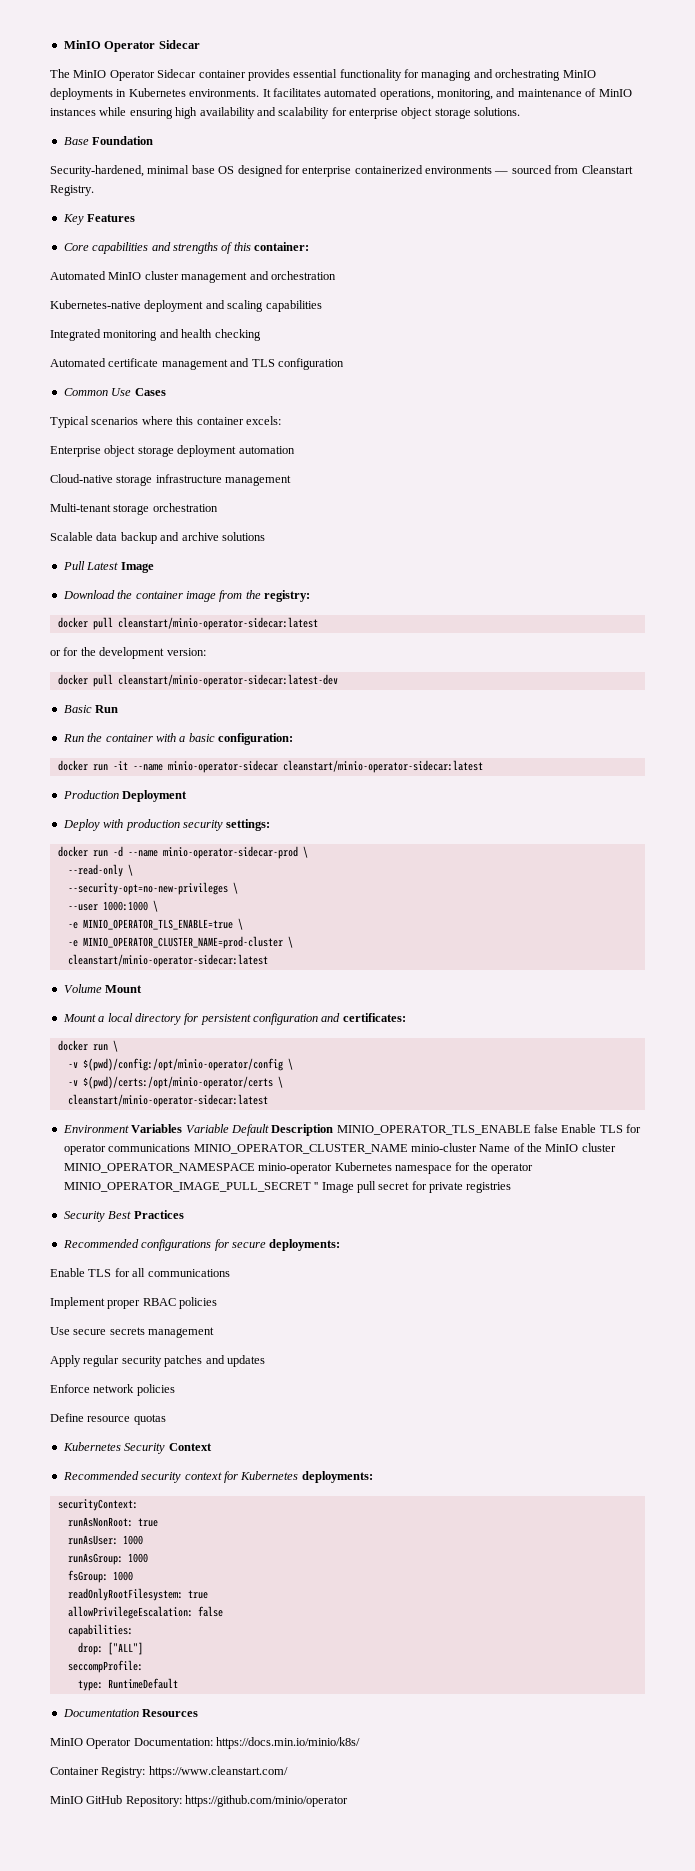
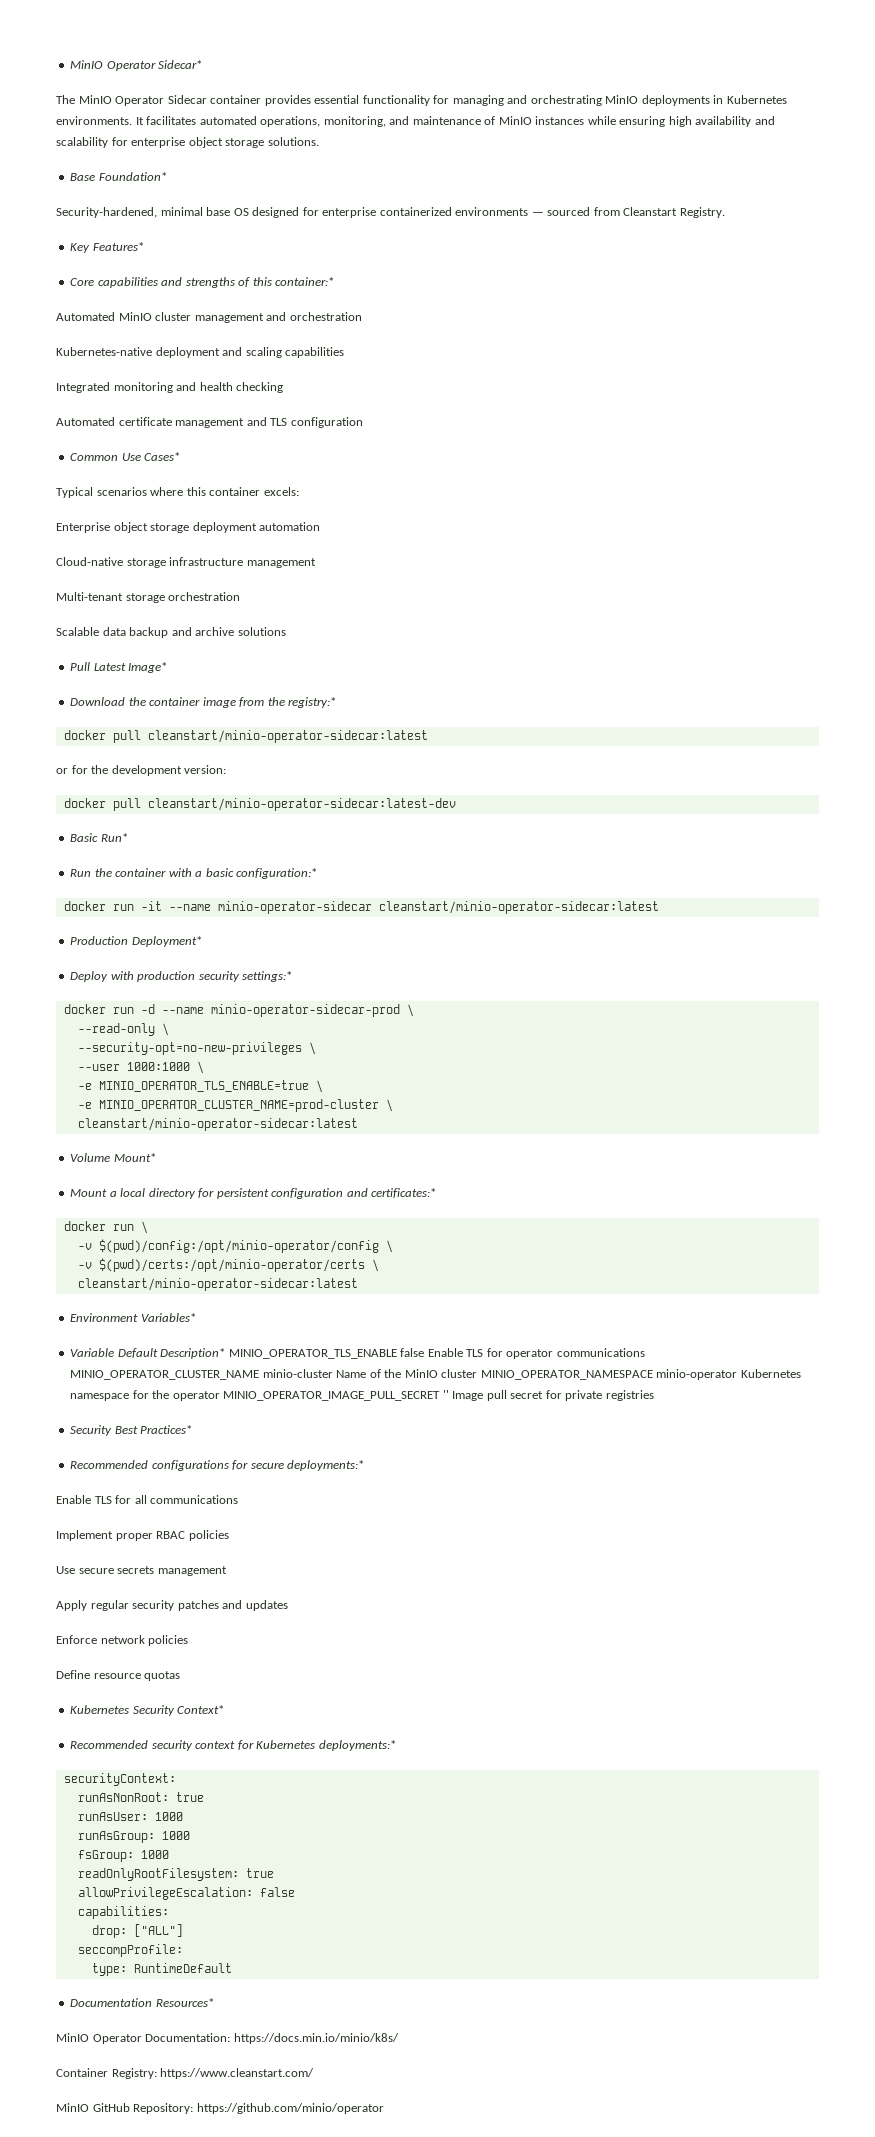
[63,40,200,52] MinIO Operator Sidecar -> [70,60,203,71] MinIO Operator Sidecar*
[92,136,154,145] Foundation -> [98,172,167,181] Foundation*
[87,214,136,222] Features -> [92,242,144,251] Features*
[254,242,309,251] container: -> [275,277,335,286] container:*
[134,388,166,396] Cases -> [144,452,181,461] Cases*
[120,562,154,573] Image -> [128,662,168,673] Image*
[264,590,310,602] registry: -> [288,697,337,708] registry:*
[95,705,119,713] Run -> [100,833,128,842] Run*
[218,733,293,745] configuration: -> [236,868,318,879] configuration:*
[122,790,188,802] Deployment -> [131,936,202,947] Deployment*
[226,819,271,831] settings: -> [242,971,293,982] settings:*
[105,985,143,993] Mount -> [113,1153,156,1162] Mount*
[342,1013,406,1022] certificates: -> [371,1188,437,1198] certificates:*
[131,1124,183,1133] Variables -> [140,1313,196,1322] Variables* //
[271,1124,334,1136] Description -> [160,1348,226,1359] Description*
[133,1210,184,1219] Practices -> [140,1425,193,1434] Practices*
[269,1239,341,1251] deployments: -> [287,1460,365,1471] deployments:*
[168,1443,212,1451] Context -> [177,1705,225,1714] Context*
[301,1471,373,1483] deployments: -> [318,1740,396,1751] deployments:*
[142,1709,199,1717] Resources -> [155,1998,214,2007] Resources*

